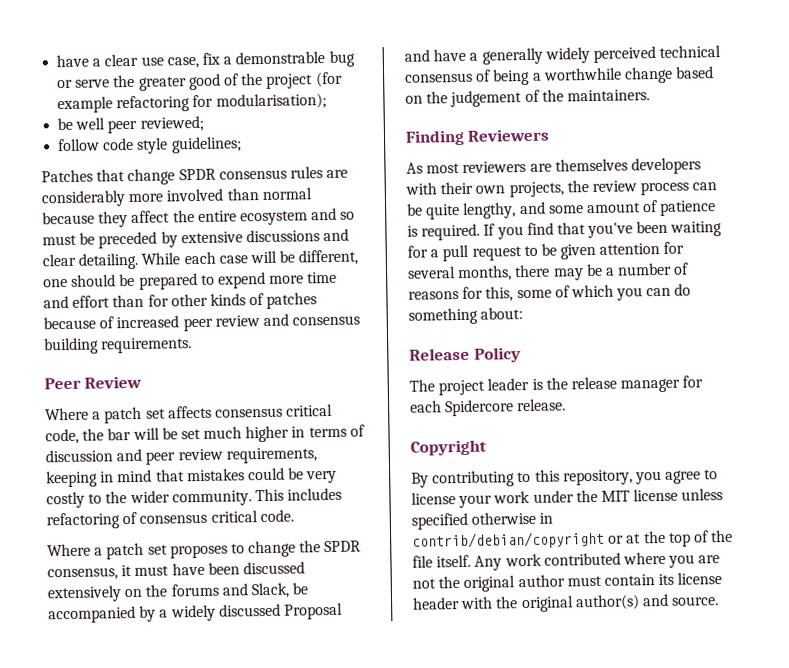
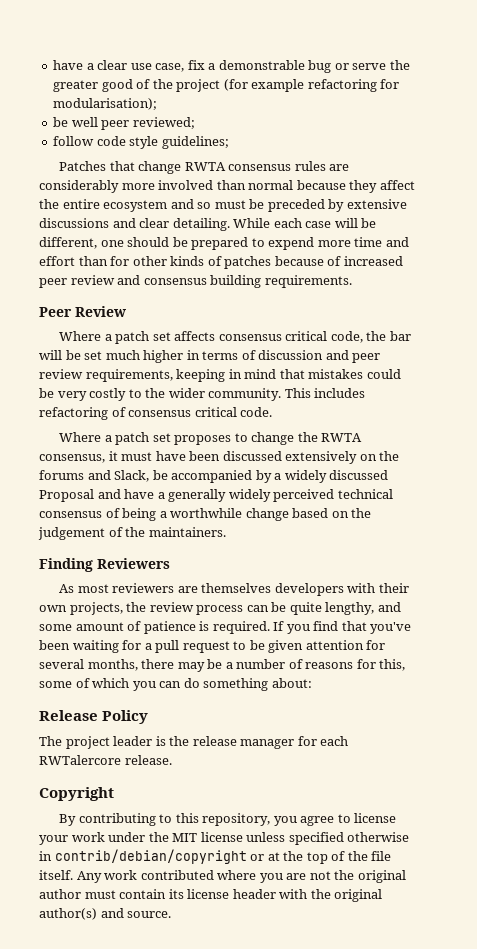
[178,168,216,181] SPDR -> [184,162,226,171] RWTA
[324,540,362,553] SPDR -> [321,433,363,442] RWTA
[445,399,515,417] Spidercore -> [39,755,121,765] RWTalercore

